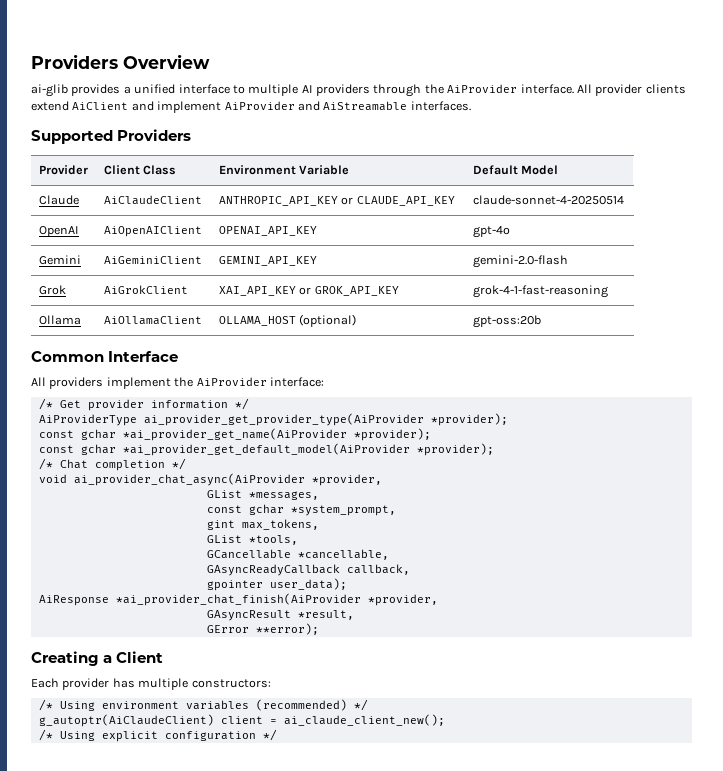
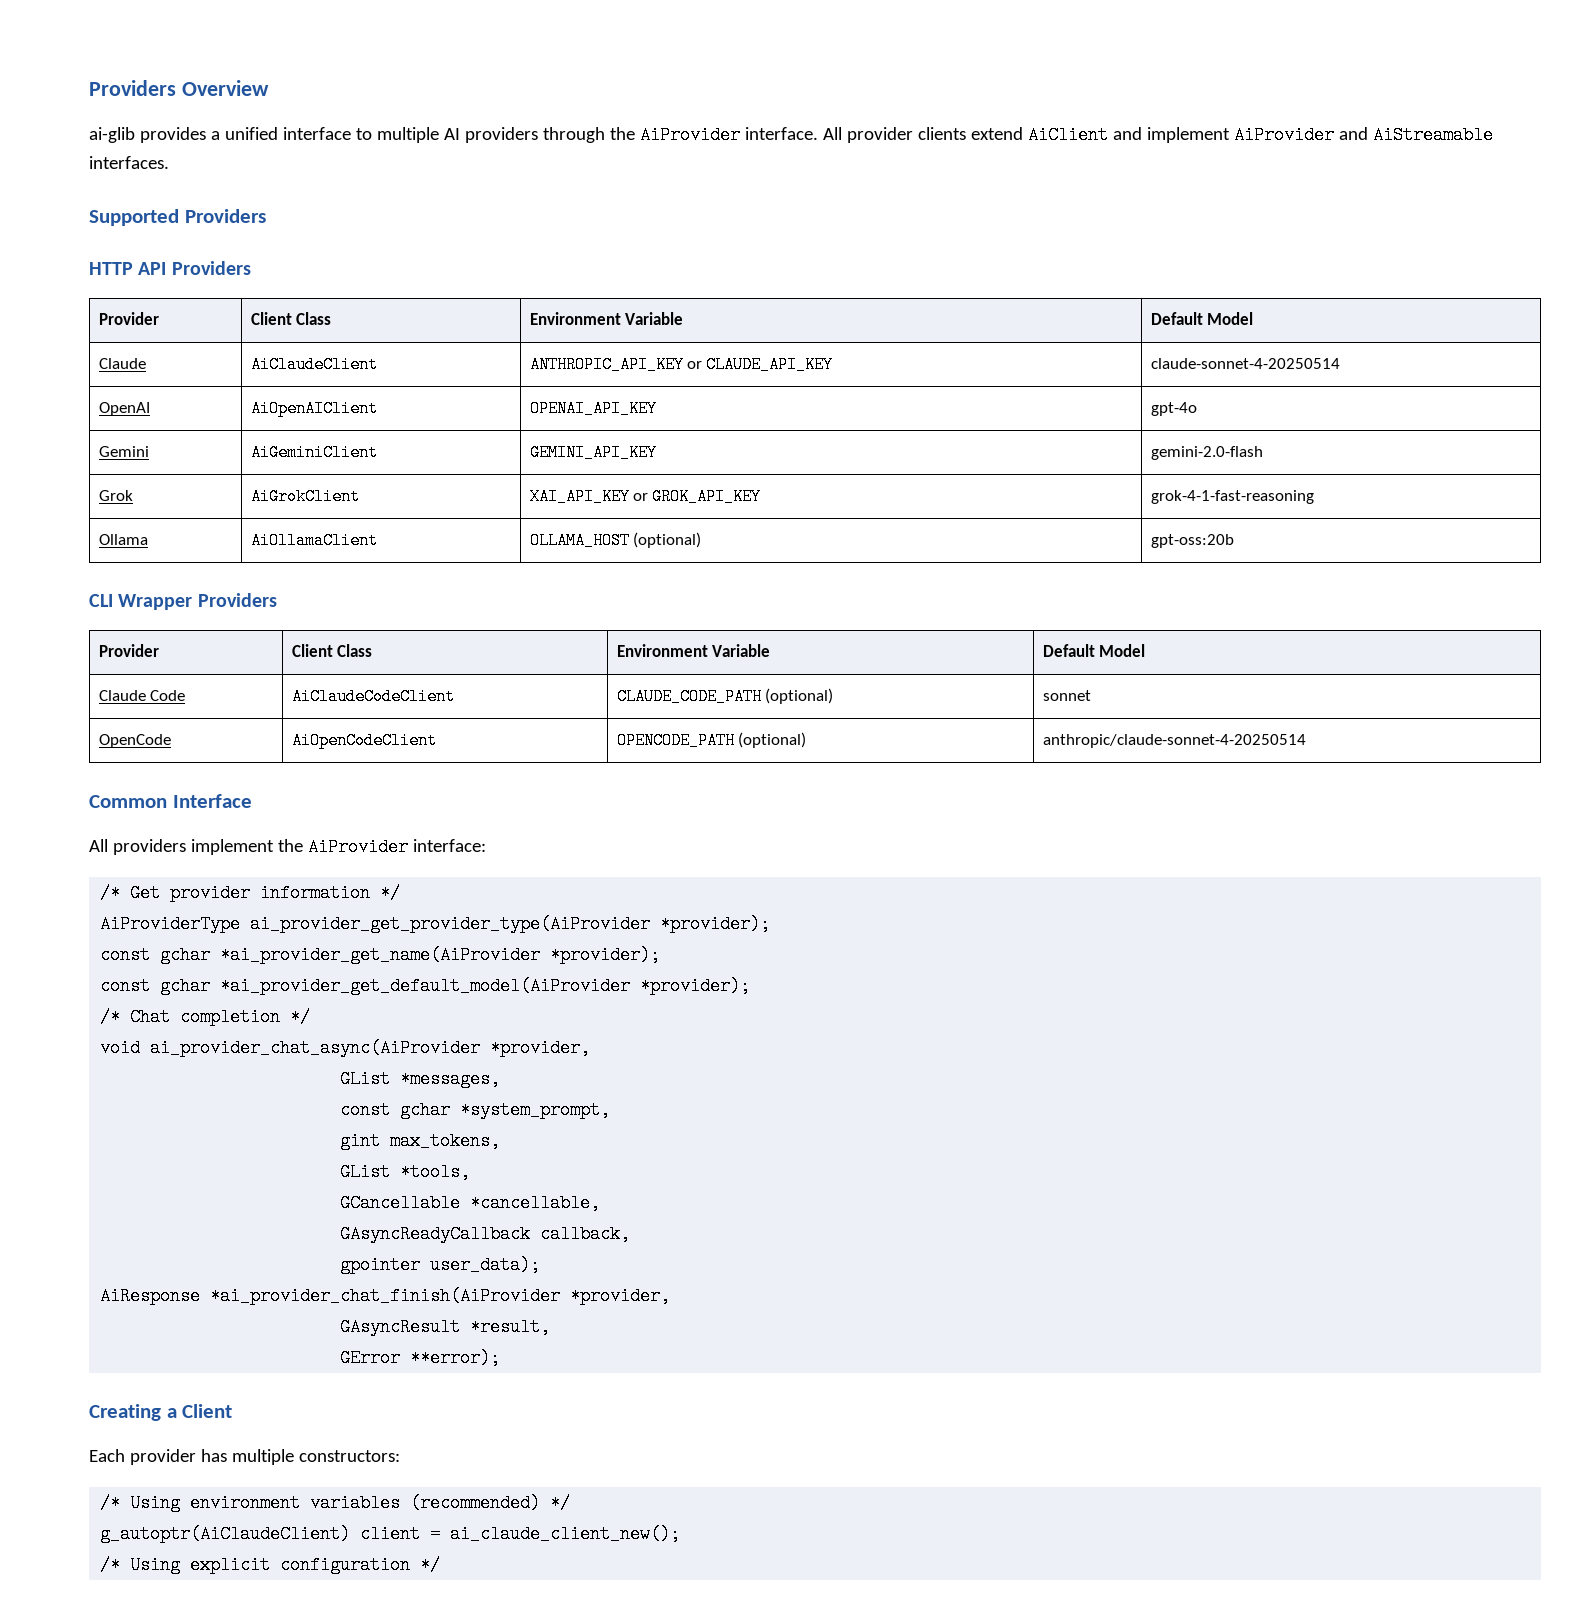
(192, 135) none -> [89,261,251,275] // HTTP API Providers
(541, 321) none -> [89,593,277,610] [98,644,159,657] [291,644,373,657] [616,644,771,657] [1042,644,1146,657] [98,690,186,701] [291,688,455,705] [616,688,834,705] [1042,690,1091,701] [98,734,171,748] [291,732,437,749] [616,732,807,749] [1042,734,1306,748] // CLI Wrapper Providers // Provider | Client Class | Environment Variable | Default Model // Claude Code | AiClaudeCodeClient | CLAUDE_CODE_PATH (optional) | sonnet // OpenCode | AiOpenCodeClient | OPENCODE_PATH (optional) | anthropic/claude-sonnet-4-20250514

